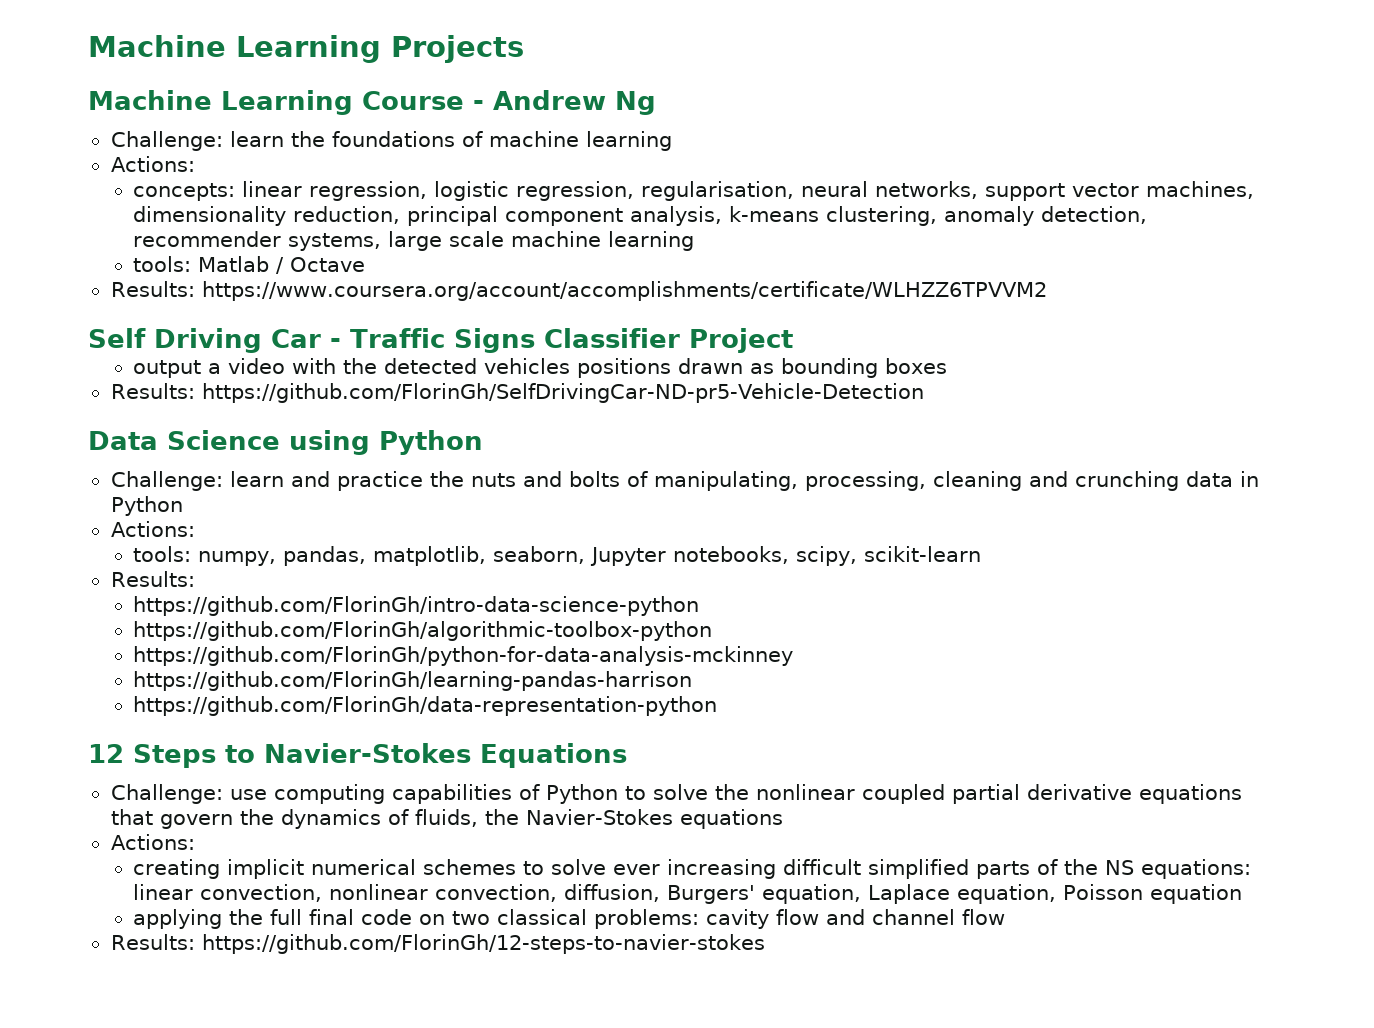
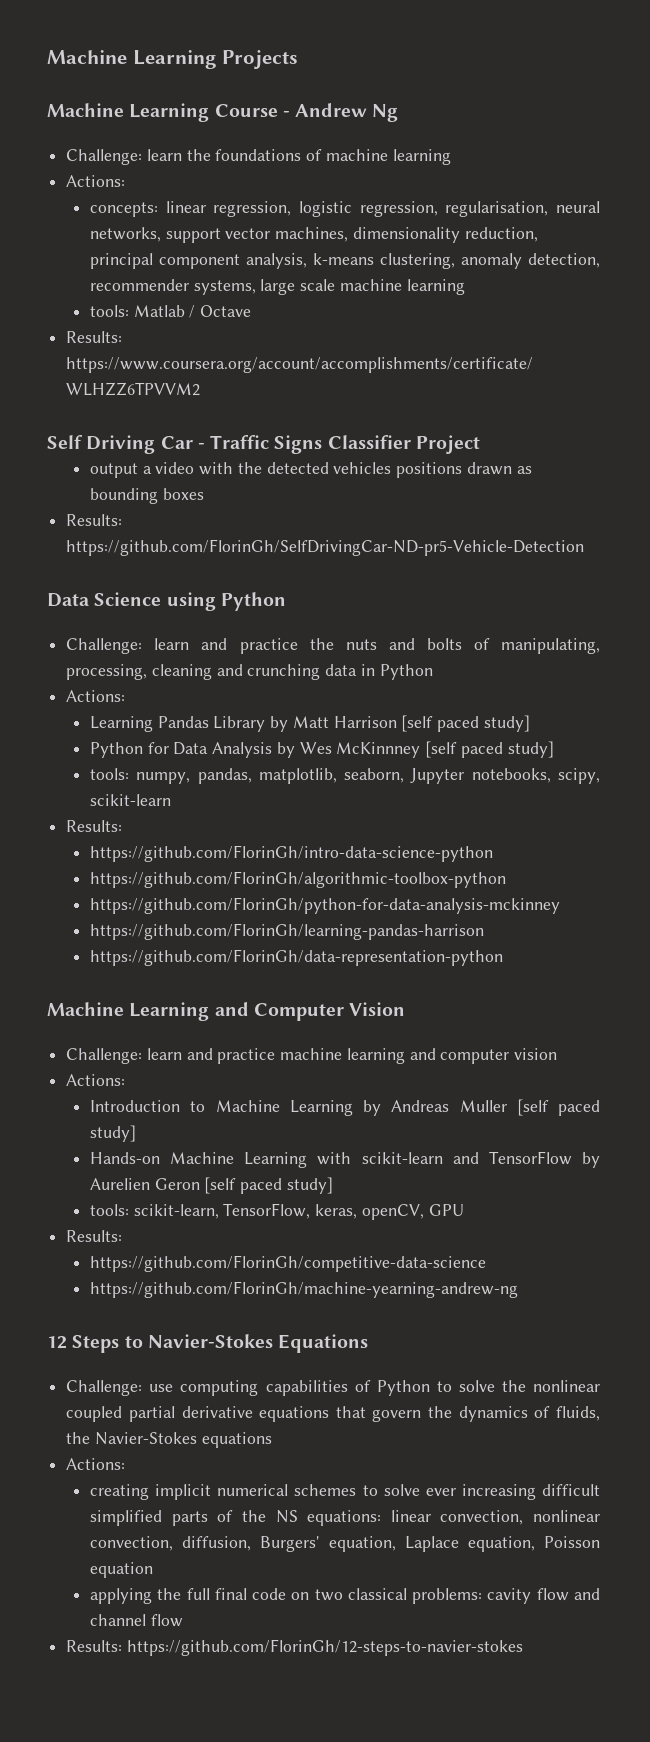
(195, 529) none -> [90,715,530,732] [90,741,554,758] // Learning Pandas Library by Matt Harrison [self paced study] // Python for Data Analysis by Wes McKinnney [self paced study]
(718, 706) none -> [47,1002,406,1021] [66,1048,558,1064] [66,1074,126,1086] [90,1099,600,1116] [90,1125,137,1142] [90,1151,600,1168] [90,1177,333,1194] [90,1203,464,1220] [66,1230,123,1242] [90,1255,487,1272] [90,1281,519,1298] // Machine Learning and Computer Vision // Challenge: learn and practice machine learning and computer vision // Actions: // Introduction to Machine Learning by Andreas Muller [self paced study] // Hands-on Machine Learning with scikit-learn and TensorFlow by Aurelien Geron [self paced study] // tools: scikit-learn, TensorFlow, keras, openCV, GPU // Results: // https://github.com/FlorinGh/competitive-data-science // https://github.com/FlorinGh/machine-yearning-andrew-ng

